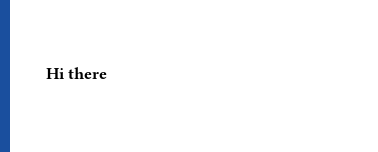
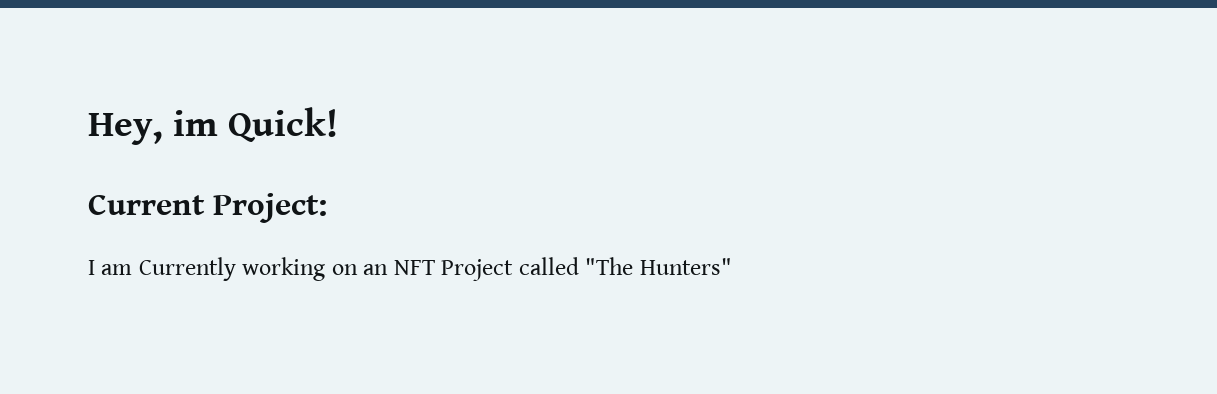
[46,67,108,79] Hi there -> [88,107,339,145] [88,193,327,223] [88,257,732,281] Hey, im Quick! // Current Project: // I am Currently working on an NFT Project called "The Hunters"

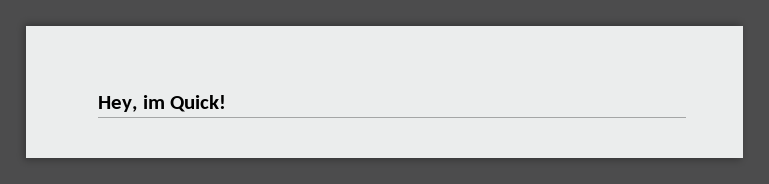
[88,193,327,223] [88,257,732,281] // Current Project: // I am Currently working on an NFT Project called "The Hunters" -> (227, 103) none

